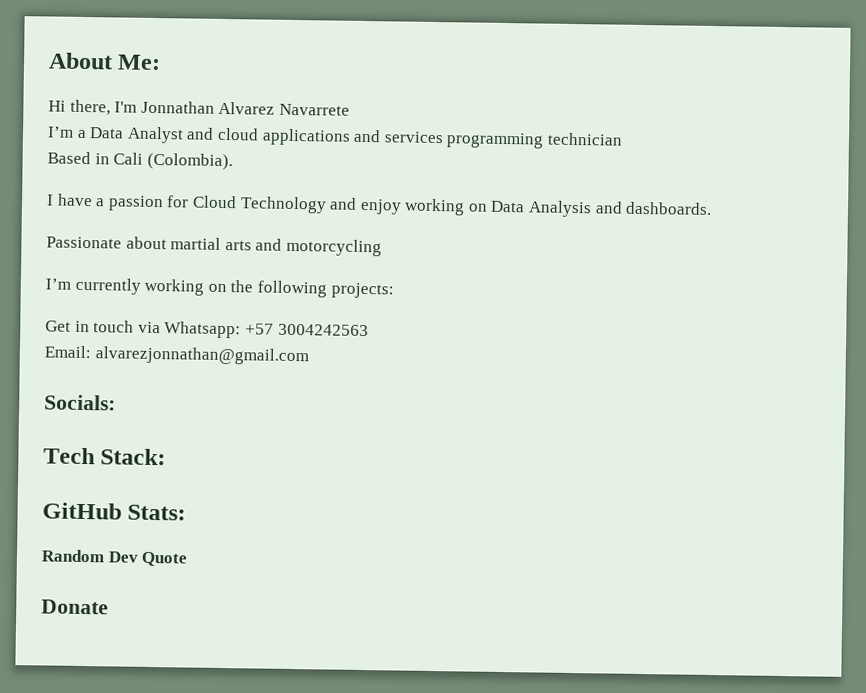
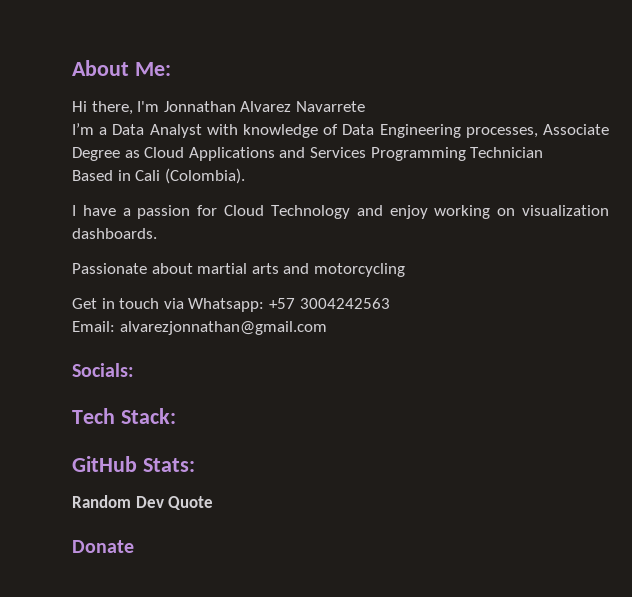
[186,127,623,149] and cloud applications and services programming technician -> [206,124,609,138] [72,147,544,161] with knowledge of Data Engineering processes, Associate Degree as Cloud Applications and Services Programming Technician
[490,200,623,218] Data Analysis and -> [522,205,609,216] visualization
[45,277,394,299] // I’m currently working on the following projects: -> (405, 270) none

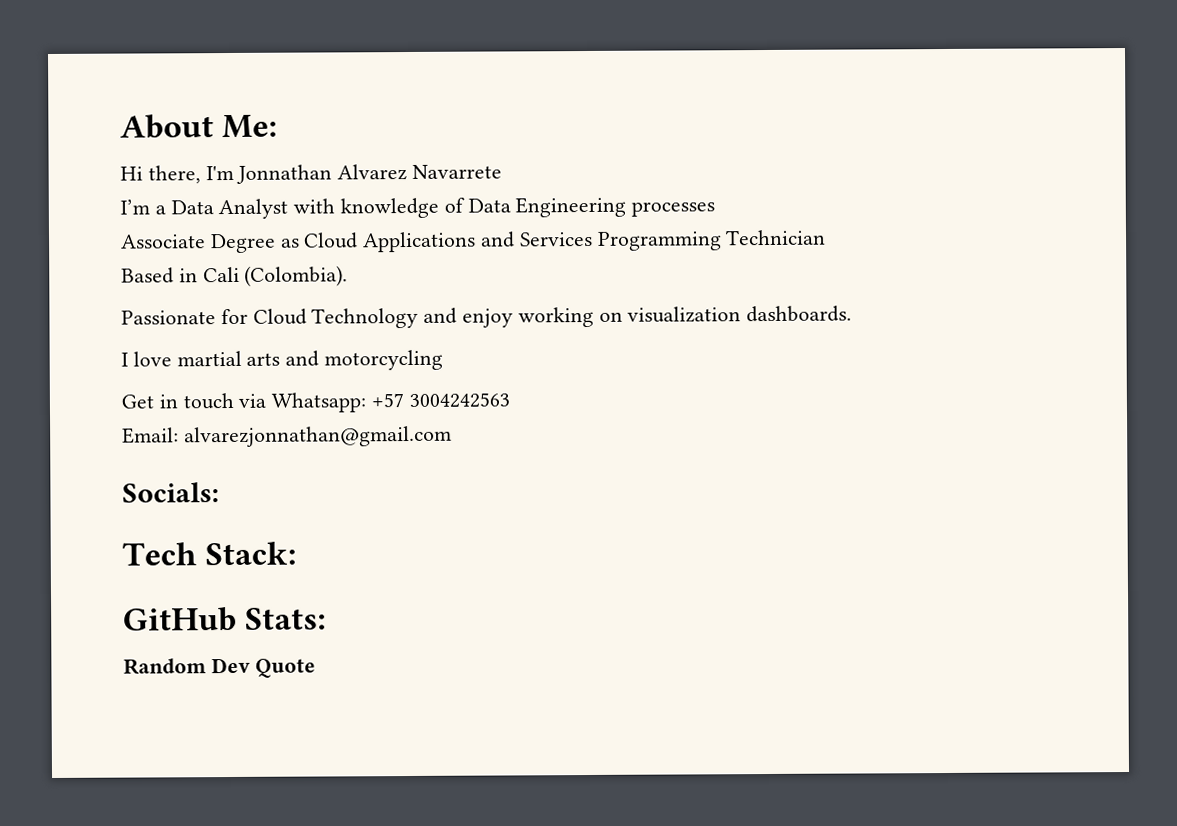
[465,127,538,138] processes, -> [631,201,716,217] processes //
[72,205,191,219] I have a passion -> [121,310,216,325] Passionate
[72,263,193,274] Passionate about -> [121,351,172,367] I love
[72,540,134,553] // Donate -> (316, 668) none

